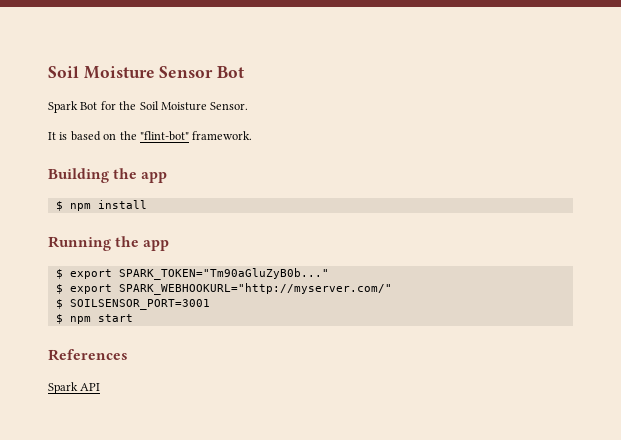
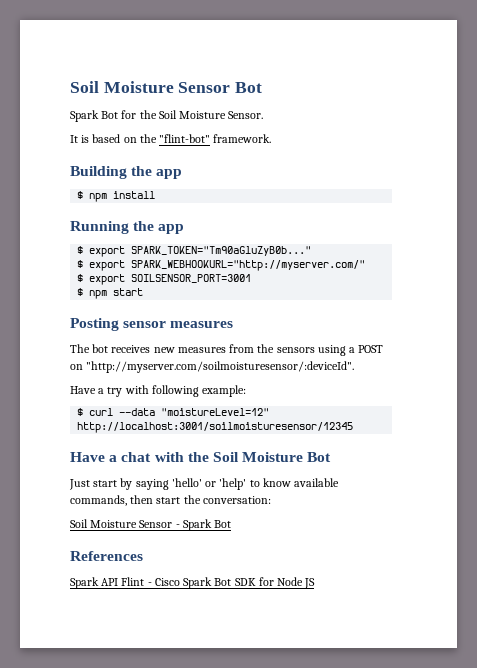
(63, 304) none -> [89,274,126,285] export
[48,349,128,361] [48,382,101,394] References // Spark API -> [70,318,234,331] [70,344,384,356] [70,361,355,373] [70,385,247,397] [77,408,270,416] [77,422,354,433] [70,452,332,462] [69,478,340,490] [70,495,271,506] [70,519,232,531] [70,551,143,561] [70,577,316,589] Posting sensor measures // The bot receives new measures from the sensors using a POST on "http://myserver.com/soilmoisturesensor/:deviceId". // Have a try with following example: // $ curl --data "moistureLevel=12" http://localhost:3001/soilmoisturesensor/12345 // Have a chat with the Soil Moisture Bot // Just start by saying 'hello' or 'help' to know available commands, then start the conversation: // Soil Moisture Sensor - Spark Bot // References // Spark API Flint - Cisco Spark Bot SDK for Node JS

